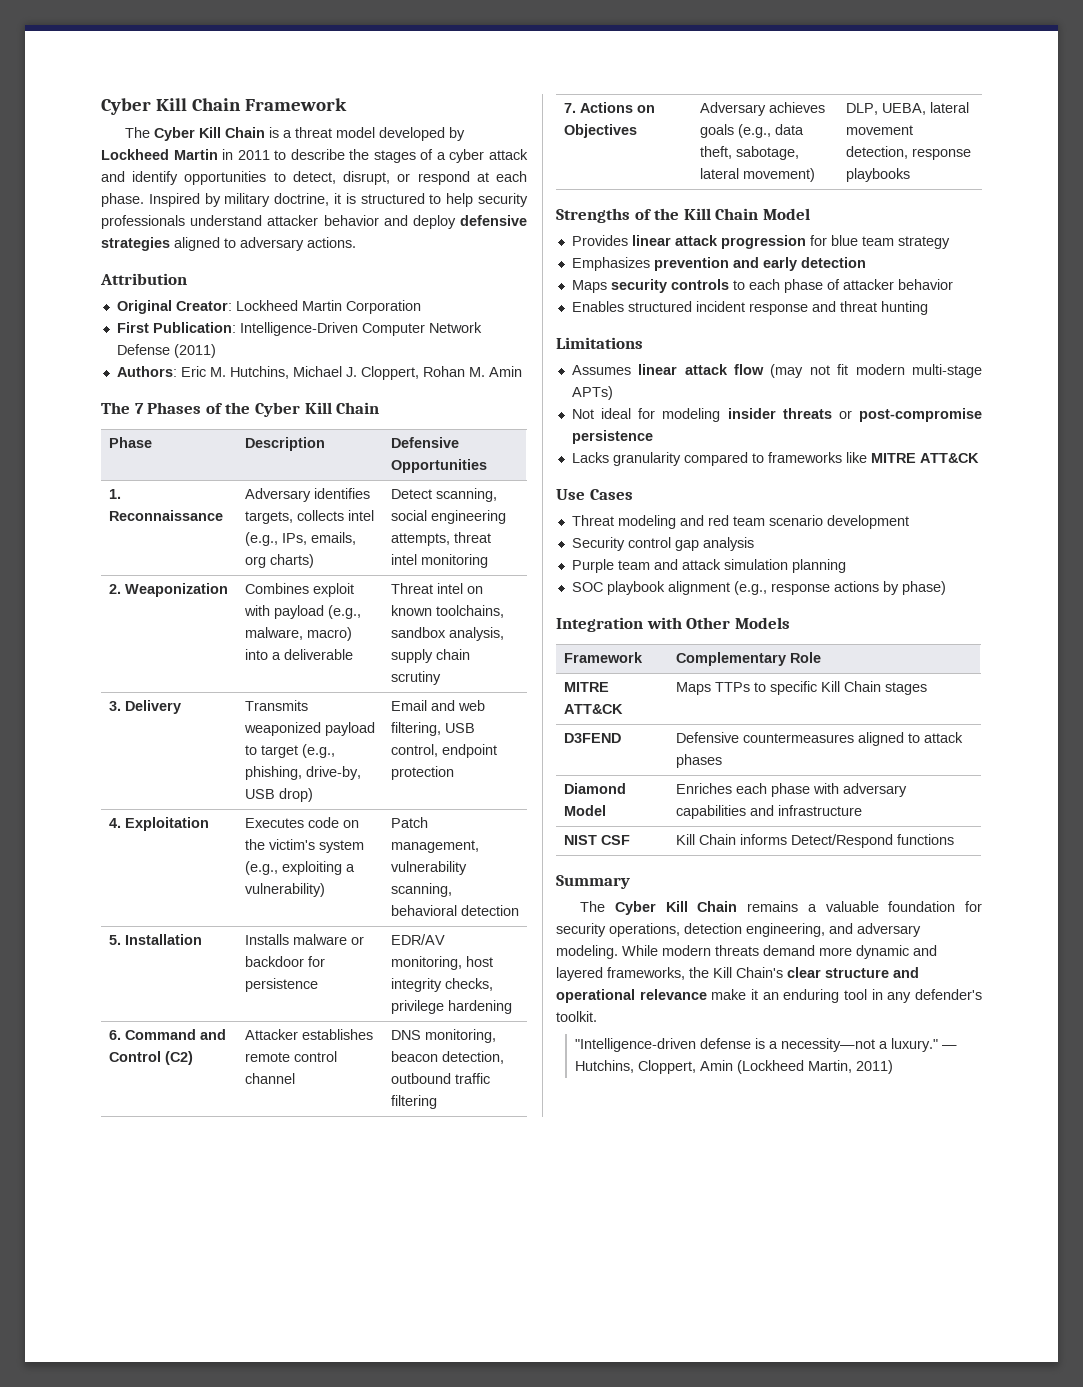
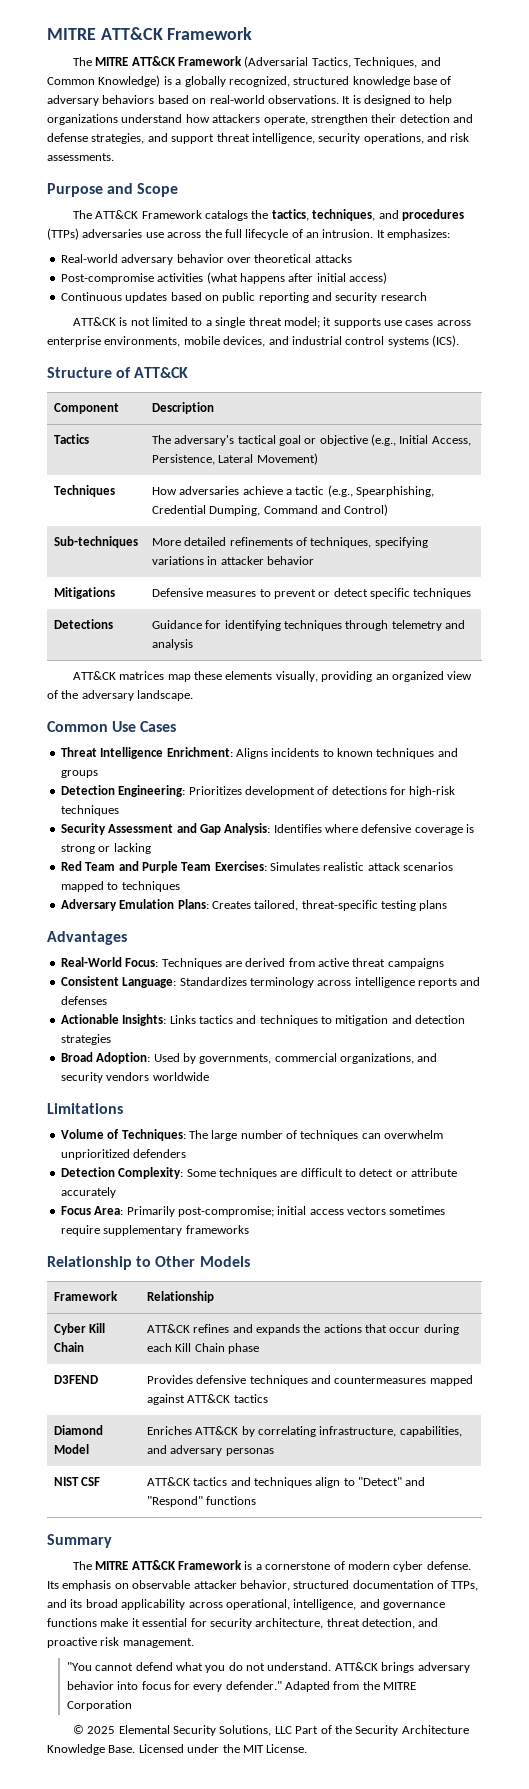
[101,98,241,115] Cyber Kill Chain -> [47,27,163,40] MITRE ATT&CK
[154,127,466,141] [101,149,528,163] [101,171,527,185] [101,193,528,207] [101,215,527,229] [101,237,356,251] [100,273,187,285] [116,300,421,314] [116,322,482,336] [116,344,216,358] [116,366,522,380] [101,402,380,417] [108,437,152,448] [244,437,325,451] [390,437,459,448] [390,459,487,473] [108,489,121,499] [108,510,223,521] [244,488,370,502] [244,510,374,524] [244,532,356,546] [244,554,314,568] [390,488,497,502] [390,510,506,524] [390,532,491,546] [390,554,488,568] [108,583,228,597] [244,583,354,597] [243,605,361,619] [244,627,352,641] [244,649,353,660] [390,583,483,594] [390,605,504,618] [390,627,504,641] [390,649,470,663] [390,671,441,685] [108,700,181,714] [244,700,308,711] [243,722,375,736] [244,744,335,758] [244,766,361,780] [244,788,313,802] [390,700,485,711] [390,722,475,736] [390,744,497,758] [390,766,454,780] [108,817,209,831] [244,817,359,828] [244,839,364,853] [244,861,355,875] [244,883,325,897] [390,817,428,828] [390,840,479,853] [390,861,467,875] [390,883,452,897] [390,905,519,916] [108,934,202,945] [244,934,364,945] [244,956,325,967] [244,978,318,992] [390,934,445,945] [390,956,493,970] [390,978,493,992] [390,1000,512,1014] [108,1029,226,1040] [108,1051,193,1065] [244,1029,373,1040] [244,1051,337,1062] [244,1073,295,1084] [390,1029,496,1043] [390,1051,504,1064] [390,1073,490,1084] [390,1095,437,1109] [563,102,655,113] [563,124,637,138] [699,102,825,116] [699,124,804,138] [699,146,799,160] [699,168,815,182] [845,102,969,115] [845,125,913,135] [845,146,971,160] [845,168,910,182] [556,208,810,223] [571,235,950,249] [571,257,866,271] [571,279,953,293] [571,301,928,315] [556,337,643,349] [571,364,982,378] [571,386,613,400] [571,408,982,422] [571,430,653,444] [571,452,979,466] [556,489,633,500] [571,515,909,529] [571,537,754,551] [571,559,846,573] [571,581,946,595] [556,617,790,632] [563,652,643,663] [675,652,821,666] [563,682,609,692] [563,704,623,714] [675,681,927,695] [563,733,621,743] [675,732,963,746] [675,754,722,768] [563,783,626,794] [563,805,606,816] [675,783,907,797] [675,805,862,819] [563,835,630,845] [675,834,954,848] [556,875,630,889] [580,901,982,915] [556,923,921,937] [556,945,937,959] [556,967,919,981] [556,989,982,1003] [556,1011,597,1022] [575,1038,958,1052] [575,1060,894,1074] Cyber Kill Chain is a threat model developed by Lockheed Martin in 2011 to describe the stages of a cyber attack and identify opportunities to detect, disrupt, or respond at each phase. Inspired by military doctrine, it is structured to help security professionals understand attacker behavior and deploy defensive strategies aligned to adversary actions. // Attribution // Original Creator: Lockheed Martin Corporation // First Publication: Intelligence-Driven Computer Network Defense (2011) // Authors: Eric M. Hutchins, Michael J. Cloppert, Rohan M. Amin // The 7 Phases of the Cyber Kill Chain // Phase | Description | Defensive Opportunities // 1. Reconnaissance | Adversary identifies targets, collects intel (e.g., IPs, emails, org charts) | Detect scanning, social engineering attempts, threat intel monitoring // 2. Weaponization | Combines exploit with payload (e.g., malware, macro) into a deliverable | Threat intel on known toolchains, sandbox analysis, supply chain scrutiny // 3. Delivery | Transmits weaponized payload to target (e.g., phishing, drive-by, USB drop) | Email and web filtering, USB control, endpoint protection // 4. Exploitation | Executes code on the victim's system (e.g., exploiting a vulnerability) | Patch management, vulnerability scanning, behavioral detection // 5. Installation | Installs malware or backdoor for persistence | EDR/AV monitoring, host integrity checks, privilege hardening // 6. Command and Control (C2) | Attacker establishes remote control channel | DNS monitoring, beacon detection, outbound traffic filtering // 7. Actions on Objectives | Adversary achieves goals (e.g., data theft, sabotage, lateral movement) | DLP, UEBA, lateral movement detection, response playbooks // Strengths of the Kill Chain Model // Provides linear attack progression for blue team strategy // Emphasizes prevention and early detection // Maps security controls to each phase of attacker behavior // Enables structured incident response and threat hunting // Limitations // Assumes linear attack flow (may not fit modern multi-stage APTs) // Not ideal for modeling insider threats or post-compromise persistence // Lacks granularity compared to frameworks like MITRE ATT&CK // Use Cases // Threat modeling and red team scenario development // Security control gap analysis // Purple team and attack simulation planning // SOC playbook alignment (e.g., response actions by phase) // Integration with Other Models // Framework | Complementary Role // MITRE ATT&CK | Maps TTPs to specific Kill Chain stages // D3FEND | Defensive countermeasures aligned to attack phases // Diamond Model | Enriches each phase with adversary capabilities and infrastructure // NIST CSF | Kill Chain informs Detect/Respond functions // Summary // The Cyber Kill Chain remains a valuable foundation for security operations, detection engineering, and adversary modeling. While modern threats demand more dynamic and layered frameworks, the Kill Chain's clear structure and operational relevance make it an enduring tool in any defender's toolkit. // "Intelligence-driven defense is a necessity—not a luxury." — Hutchins, Cloppert, Amin (Lockheed Martin, 2011) -> [95,56,441,68] [47,75,452,87] [47,95,452,106] [47,114,473,125] [47,133,470,144] [47,153,114,161] [47,183,179,197] [72,209,464,221] [47,228,451,240] [60,254,352,265] [60,272,387,284] [60,292,427,303] [72,317,471,328] [47,335,459,347] [47,367,189,378] [53,403,119,414] [151,402,214,414] [53,434,89,444] [151,434,471,446] [151,453,318,465] [53,485,115,497] [151,485,435,497] [151,504,389,516] [53,536,138,548] [151,537,428,548] [151,556,314,565] [53,587,115,599] [151,588,472,599] [53,619,113,629] [151,620,466,631] [151,639,193,650] [72,671,473,682] [47,690,194,701] [47,721,177,732] [60,747,458,759] [60,770,98,778] [60,785,456,797] [60,805,119,816] [60,823,475,835] [60,843,151,854] [60,861,454,873] [60,881,180,892] [60,899,448,911] [47,931,127,945] [60,957,444,969] [60,976,481,988] [60,996,107,1005] [60,1014,466,1026] [60,1034,111,1045] [60,1052,438,1064] [60,1072,209,1083] [47,1103,123,1114] [60,1129,444,1141] [60,1149,187,1160] [60,1167,458,1179] [60,1187,116,1198] [60,1206,446,1217] [60,1225,249,1236] [47,1256,250,1270] [53,1291,118,1301] [146,1291,214,1303] [53,1323,106,1335] [53,1342,84,1352] [146,1324,459,1335] [146,1343,259,1354] [53,1375,98,1384] [146,1375,473,1386] [146,1394,268,1405] [53,1425,103,1435] [53,1444,89,1454] [146,1426,462,1437] [146,1445,274,1456] [53,1477,101,1486] [146,1477,426,1488] [146,1496,257,1507] [47,1534,112,1548] [72,1560,471,1572] [47,1580,479,1591] [47,1599,445,1610] [47,1618,439,1629] [47,1637,194,1648] [66,1662,470,1673] [66,1681,417,1692] [66,1700,132,1711] [72,1725,469,1736] [47,1744,308,1755] MITRE ATT&CK Framework (Adversarial Tactics, Techniques, and Common Knowledge) is a globally recognized, structured knowledge base of adversary behaviors based on real-world observations. It is designed to help organizations understand how attackers operate, strengthen their detection and defense strategies, and support threat intelligence, security operations, and risk assessments. // Purpose and Scope // The ATT&CK Framework catalogs the tactics, techniques, and procedures (TTPs) adversaries use across the full lifecycle of an intrusion. It emphasizes: // Real-world adversary behavior over theoretical attacks // Post-compromise activities (what happens after initial access) // Continuous updates based on public reporting and security research // ATT&CK is not limited to a single threat model; it supports use cases across enterprise environments, mobile devices, and industrial control systems (ICS). // Structure of ATT&CK // Component | Description // Tactics | The adversary's tactical goal or objective (e.g., Initial Access, Persistence, Lateral Movement) // Techniques | How adversaries achieve a tactic (e.g., Spearphishing, Credential Dumping, Command and Control) // Sub-techniques | More detailed refinements of techniques, specifying variations in attacker behavior // Mitigations | Defensive measures to prevent or detect specific techniques // Detections | Guidance for identifying techniques through telemetry and analysis // ATT&CK matrices map these elements visually, providing an organized view of the adversary landscape. // Common Use Cases // Threat Intelligence Enrichment: Aligns incidents to known techniques and groups // Detection Engineering: Prioritizes development of detections for high-risk techniques // Security Assessment and Gap Analysis: Identifies where defensive coverage is strong or lacking // Red Team and Purple Team Exercises: Simulates realistic attack scenarios mapped to techniques // Adversary Emulation Plans: Creates tailored, threat-specific testing plans // Advantages // Real-World Focus: Techniques are derived from active threat campaigns // Consistent Language: Standardizes terminology across intelligence reports and defenses // Actionable Insights: Links tactics and techniques to mitigation and detection strategies // Broad Adoption: Used by governments, commercial organizations, and security vendors worldwide // Limitations // Volume of Techniques: The large number of techniques can overwhelm unprioritized defenders // Detection Complexity: Some techniques are difficult to detect or attribute accurately // Focus Area: Primarily post-compromise; initial access vectors sometimes require supplementary frameworks // Relationship to Other Models // Framework | Relationship // Cyber Kill Chain | ATT&CK refines and expands the actions that occur during each Kill Chain phase // D3FEND | Provides defensive techniques and countermeasures mapped against ATT&CK tactics // Diamond Model | Enriches ATT&CK by correlating infrastructure, capabilities, and adversary personas // NIST CSF | ATT&CK tactics and techniques align to "Detect" and "Respond" functions // Summary // The MITRE ATT&CK Framework is a cornerstone of modern cyber defense. Its emphasis on observable attacker behavior, structured documentation of TTPs, and its broad applicability across operational, intelligence, and governance functions make it essential for security architecture, threat detection, and proactive risk management. // "You cannot defend what you do not understand. ATT&CK brings adversary behavior into focus for every defender." Adapted from the MITRE Corporation // © 2025 Elemental Security Solutions, LLC Part of the Security Architecture Knowledge Base. Licensed under the MIT License.

